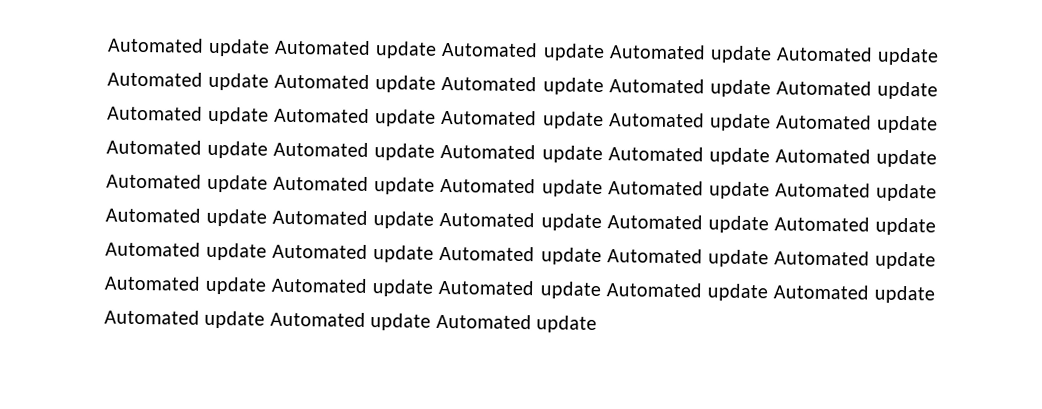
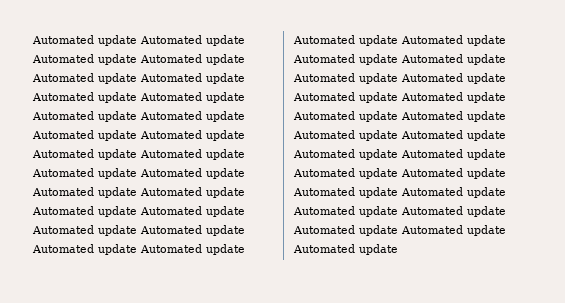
(597, 324) none -> [401,206,506,217] [293,225,506,236] [293,244,398,255] Automated update Automated update Automated update Automated update

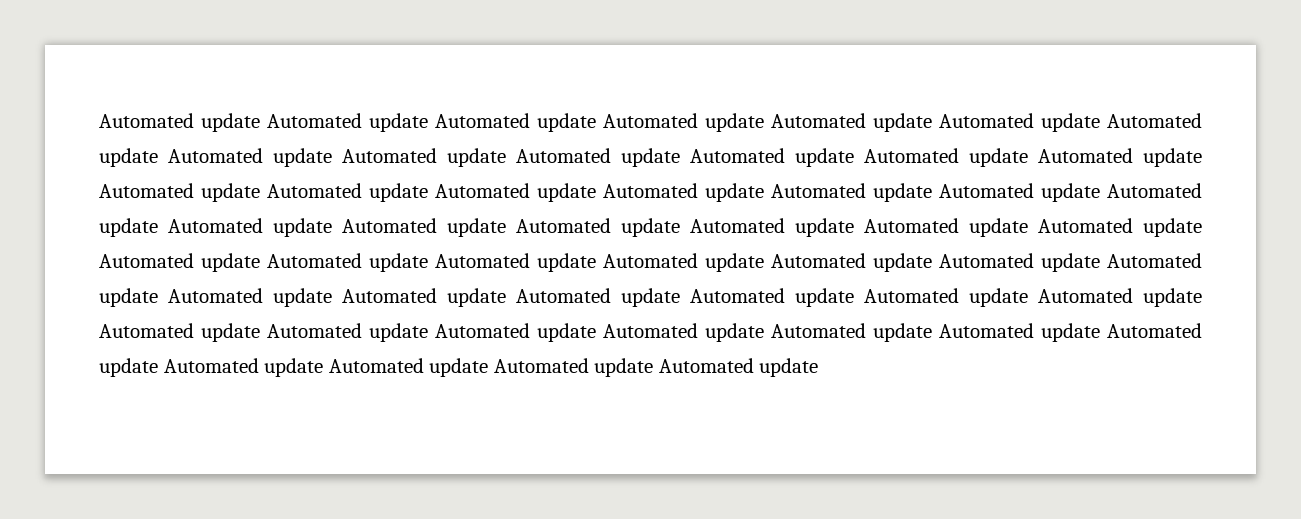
(398, 249) none -> [328,358,819,377] Automated update Automated update Automated update

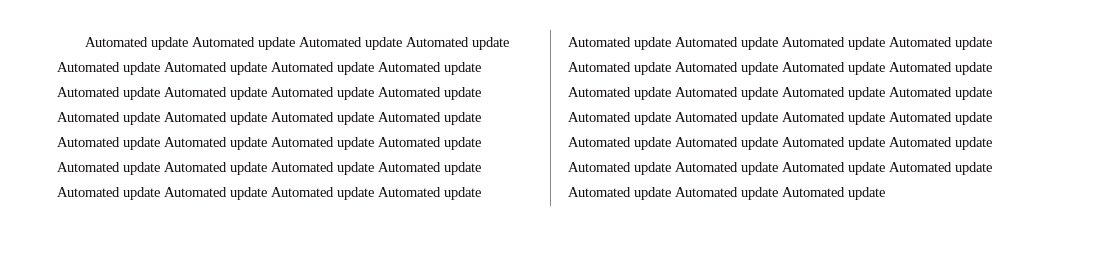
(819, 367) none -> [782,162,992,175] [568,187,885,200] Automated update Automated update Automated update Automated update Automated update

